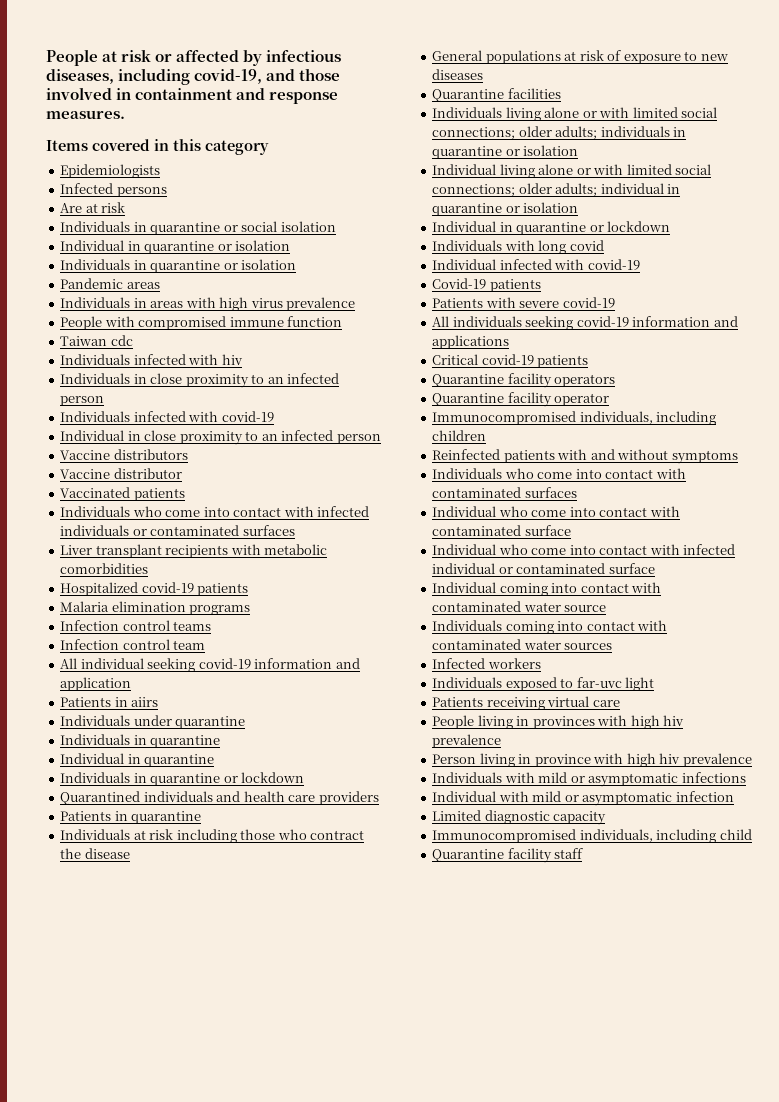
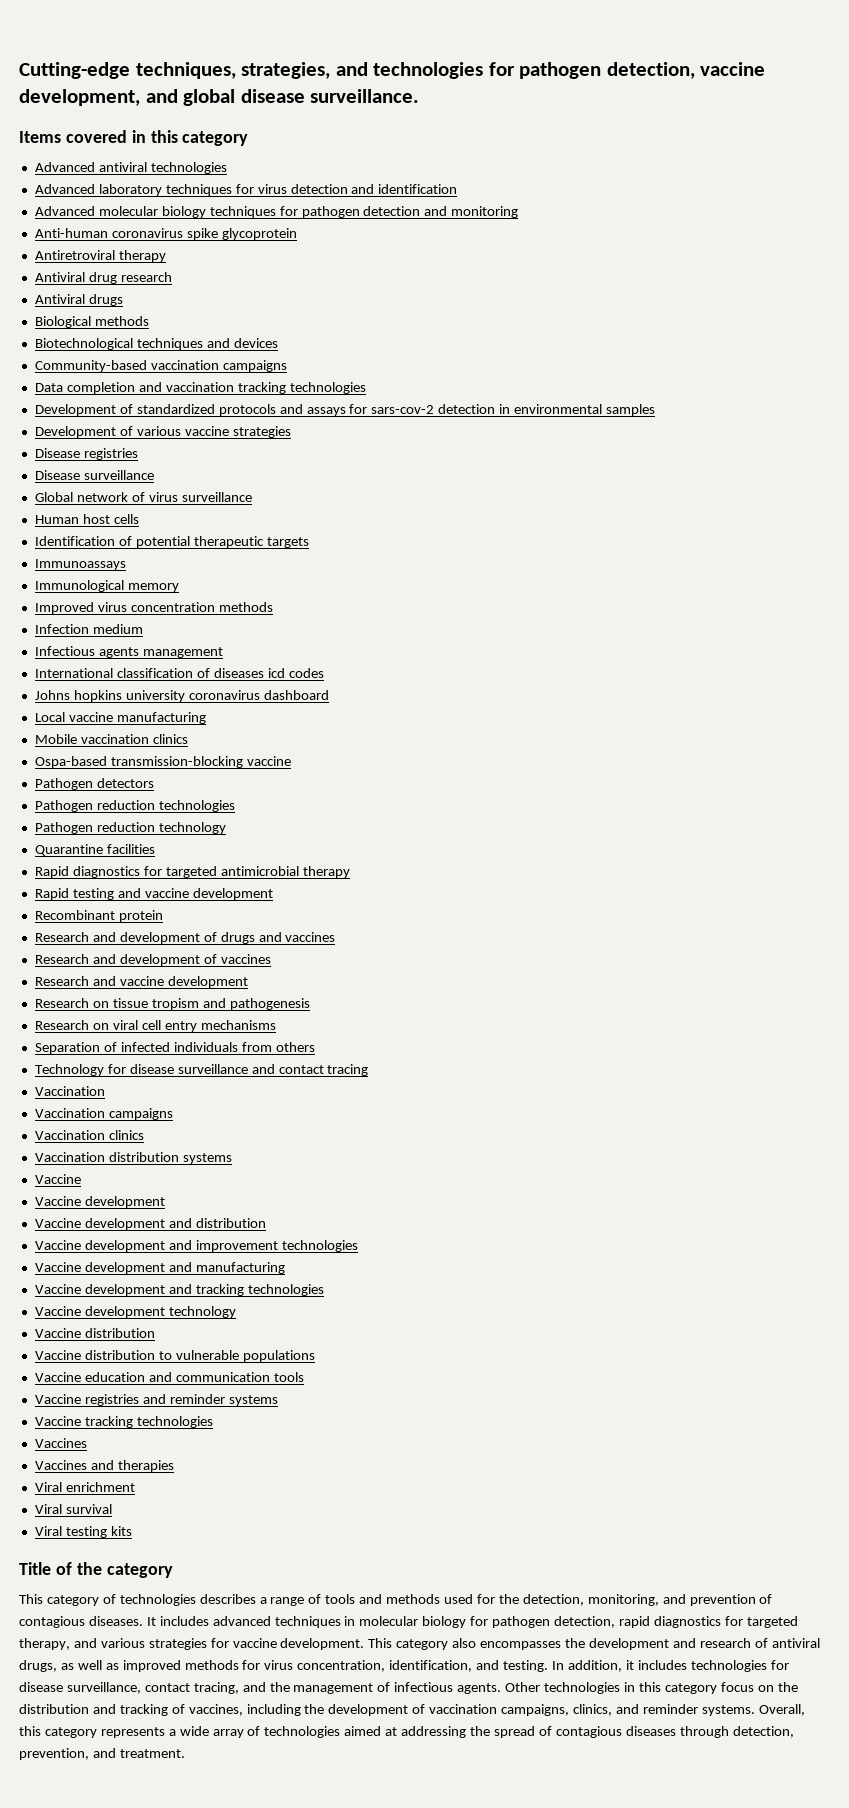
[46,49,342,66] [46,68,341,85] [46,87,339,104] [46,110,125,119] People at risk or affected by infectious diseases, including covid-19, and those involved in containment and response measures. -> [19,62,766,79] [19,89,420,106] Cutting-edge techniques, strategies, and technologies for pathogen detection, vaccine development, and global disease surveillance.
[60,164,161,178] [60,183,167,197] [60,202,126,213] [60,221,336,235] [60,240,291,254] [60,259,297,273] [60,278,160,289] [60,297,356,311] [60,316,343,330] [60,335,133,346] [60,354,243,365] [60,373,340,388] [60,396,105,406] [60,411,274,422] [60,430,381,445] [60,449,188,460] [60,468,182,479] [60,487,185,501] [60,506,370,517] [60,525,295,536] [60,544,328,558] [60,563,149,574] [60,582,249,596] [60,601,251,615] [60,620,212,631] [60,639,206,650] [60,658,360,672] [60,677,132,691] [60,697,159,707] [60,715,246,729] [60,734,221,748] [60,753,215,767] [60,772,305,786] [60,791,379,805] [60,811,202,824] [60,829,365,843] [60,848,130,859] [432,50,728,64] [432,69,484,80] [432,88,561,102] [432,107,718,121] [432,126,687,140] [432,145,579,159] [432,164,712,178] [432,183,681,197] [432,202,579,216] [432,221,671,235] [432,240,604,254] [432,259,640,270] [432,278,541,292] [432,297,615,308] [432,316,738,330] [432,335,510,349] [432,354,589,368] [432,373,616,388] [432,392,610,407] [432,411,717,425] [432,430,487,441] [432,449,738,464] [432,468,686,479] [432,487,577,498] [432,506,680,517] [432,525,571,536] [432,544,736,555] [432,563,655,574] [432,582,662,596] [432,601,607,612] [432,620,668,634] [432,639,613,650] [432,658,541,669] [432,677,655,691] [432,696,620,710] [432,715,685,729] [432,734,502,748] [432,753,752,767] [432,772,746,787] [432,791,734,806] [432,810,607,825] [432,829,752,843] [432,848,584,863] Epidemiologists // Infected persons // Are at risk // Individuals in quarantine or social isolation // Individual in quarantine or isolation // Individuals in quarantine or isolation // Pandemic areas // Individuals in areas with high virus prevalence // People with compromised immune function // Taiwan cdc // Individuals infected with hiv // Individuals in close proximity to an infected person // Individuals infected with covid-19 // Individual in close proximity to an infected person // Vaccine distributors // Vaccine distributor // Vaccinated patients // Individuals who come into contact with infected individuals or contaminated surfaces // Liver transplant recipients with metabolic comorbidities // Hospitalized covid-19 patients // Malaria elimination programs // Infection control teams // Infection control team // All individual seeking covid-19 information and application // Patients in aiirs // Individuals under quarantine // Individuals in quarantine // Individual in quarantine // Individuals in quarantine or lockdown // Quarantined individuals and health care providers // Patients in quarantine // Individuals at risk including those who contract the disease // General populations at risk of exposure to new diseases // Quarantine facilities // Individuals living alone or with limited social connections; older adults; individuals in quarantine or isolation // Individual living alone or with limited social connections; older adults; individual in quarantine or isolation // Individual in quarantine or lockdown // Individuals with long covid // Individual infected with covid-19 // Covid-19 patients // Patients with severe covid-19 // All individuals seeking covid-19 information and applications // Critical covid-19 patients // Quarantine facility operators // Quarantine facility operator // Immunocompromised individuals, including children // Reinfected patients with and without symptoms // Individuals who come into contact with contaminated surfaces // Individual who come into contact with contaminated surface // Individual who come into contact with infected individual or contaminated surface // Individual coming into contact with contaminated water source // Individuals coming into contact with contaminated water sources // Infected workers // Individuals exposed to far-uvc light // Patients receiving virtual care // People living in provinces with high hiv prevalence // Person living in province with high hiv prevalence // Individuals with mild or asymptomatic infections // Individual with mild or asymptomatic infection // Limited diagnostic capacity // Immunocompromised individuals, including child // Quarantine facility staff -> [34,162,227,174] [34,184,458,196] [34,206,519,218] [34,228,297,240] [34,250,166,262] [34,272,172,284] [34,294,123,306] [34,316,149,328] [34,338,278,350] [34,360,287,372] [34,382,366,394] [34,404,656,416] [34,426,291,438] [34,448,138,460] [34,470,154,480] [34,492,252,502] [34,514,139,524] [34,536,309,548] [34,559,126,570] [34,580,179,592] [34,602,273,614] [34,624,143,634] [34,646,223,658] [34,668,324,678] [34,690,329,702] [34,712,206,724] [34,734,188,744] [34,756,291,768] [34,778,154,790] [34,800,235,812] [34,822,226,834] [34,844,155,856] [34,866,350,878] [34,888,273,900] [34,910,163,922] [34,932,336,944] [34,954,271,966] [34,976,248,988] [34,998,310,1010] [34,1020,276,1032] [34,1042,315,1054] [34,1064,369,1076] [34,1086,105,1096] [34,1108,173,1120] [34,1130,144,1140] [34,1152,232,1164] [34,1174,81,1184] [34,1196,165,1208] [34,1218,266,1230] [34,1240,358,1252] [34,1262,285,1274] [34,1284,324,1296] [34,1306,236,1318] [34,1328,155,1338] [34,1350,315,1362] [34,1372,304,1382] [34,1394,278,1406] [34,1416,213,1428] [34,1438,87,1448] [34,1460,174,1472] [34,1482,135,1492] [34,1504,112,1514] [34,1526,132,1538] [19,1562,173,1578] [19,1594,773,1606] [19,1616,798,1628] [19,1638,820,1650] [19,1660,789,1672] [19,1682,798,1694] [19,1704,805,1716] [19,1726,794,1738] [19,1748,185,1760] Advanced antiviral technologies // Advanced laboratory techniques for virus detection and identification // Advanced molecular biology techniques for pathogen detection and monitoring // Anti-human coronavirus spike glycoprotein // Antiretroviral therapy // Antiviral drug research // Antiviral drugs // Biological methods // Biotechnological techniques and devices // Community-based vaccination campaigns // Data completion and vaccination tracking technologies // Development of standardized protocols and assays for sars-cov-2 detection in environmental samples // Development of various vaccine strategies // Disease registries // Disease surveillance // Global network of virus surveillance // Human host cells // Identification of potential therapeutic targets // Immunoassays // Immunological memory // Improved virus concentration methods // Infection medium // Infectious agents management // International classification of diseases icd codes // Johns hopkins university coronavirus dashboard // Local vaccine manufacturing // Mobile vaccination clinics // Ospa-based transmission-blocking vaccine // Pathogen detectors // Pathogen reduction technologies // Pathogen reduction technology // Quarantine facilities // Rapid diagnostics for targeted antimicrobial therapy // Rapid testing and vaccine development // Recombinant protein // Research and development of drugs and vaccines // Research and development of vaccines // Research and vaccine development // Research on tissue tropism and pathogenesis // Research on viral cell entry mechanisms // Separation of infected individuals from others // Technology for disease surveillance and contact tracing // Vaccination // Vaccination campaigns // Vaccination clinics // Vaccination distribution systems // Vaccine // Vaccine development // Vaccine development and distribution // Vaccine development and improvement technologies // Vaccine development and manufacturing // Vaccine development and tracking technologies // Vaccine development technology // Vaccine distribution // Vaccine distribution to vulnerable populations // Vaccine education and communication tools // Vaccine registries and reminder systems // Vaccine tracking technologies // Vaccines // Vaccines and therapies // Viral enrichment // Viral survival // Viral testing kits // Title of the category // This category of technologies describes a range of tools and methods used for the detection, monitoring, and prevention of contagious diseases. It includes advanced techniques in molecular biology for pathogen detection, rapid diagnostics for targeted therapy, and various strategies for vaccine development. This category also encompasses the development and research of antiviral drugs, as well as improved methods for virus concentration, identification, and testing. In addition, it includes technologies for disease surveillance, contact tracing, and the management of infectious agents. Other technologies in this category focus on the distribution and tracking of vaccines, including the development of vaccination campaigns, clinics, and reminder systems. Overall, this category represents a wide array of technologies aimed at addressing the spread of contagious diseases through detection, prevention, and treatment.

